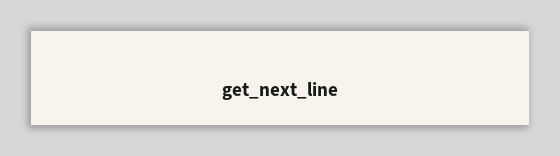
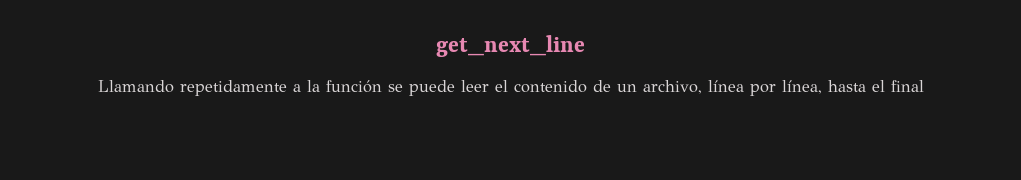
(338, 91) none -> [97,80,924,96] // Llamando repetidamente a la función se puede leer el contenido de un archivo, línea por línea, hasta el final

